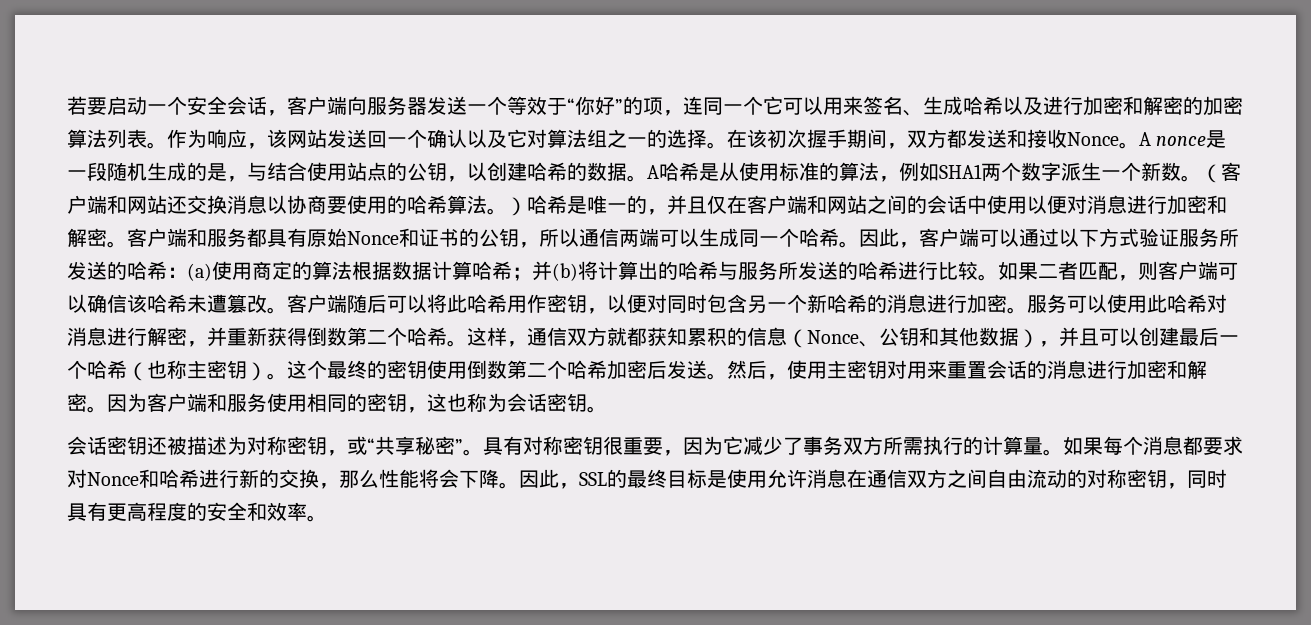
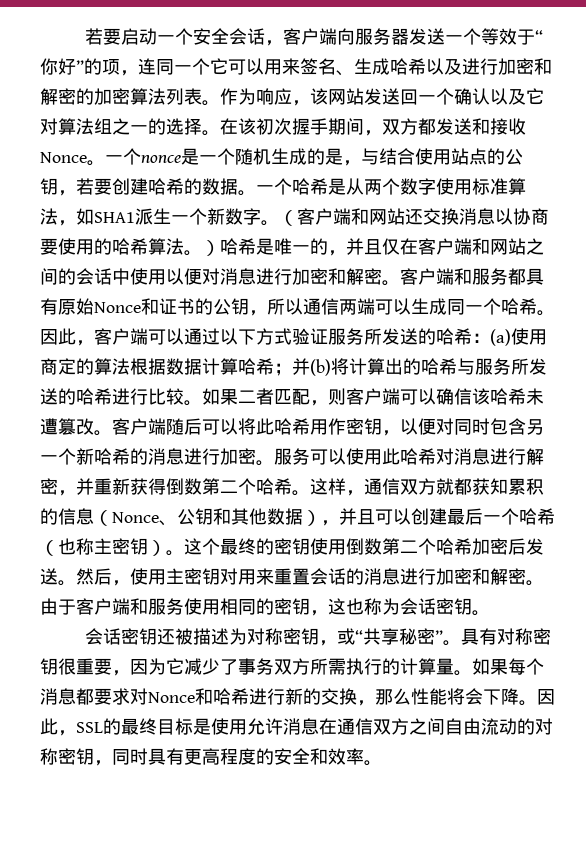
[1139,132,1151,146] A -> [105,148,141,165] 一个
[87,162,107,181] 段 -> [217,148,235,165] 个
[467,162,487,181] 以 -> [76,178,112,195] 若要
[647,165,659,179] A -> [256,178,292,195] 一个
[739,162,1061,182] 使用标准的算法，例如SHA1两个数字 -> [364,178,526,195] [40,208,135,226] 两个数字使用标准算法，如SHA1
(1181, 171) none -> [243,208,261,225] 字
[107,393,147,412] 因为 -> [40,598,76,615] 由于

